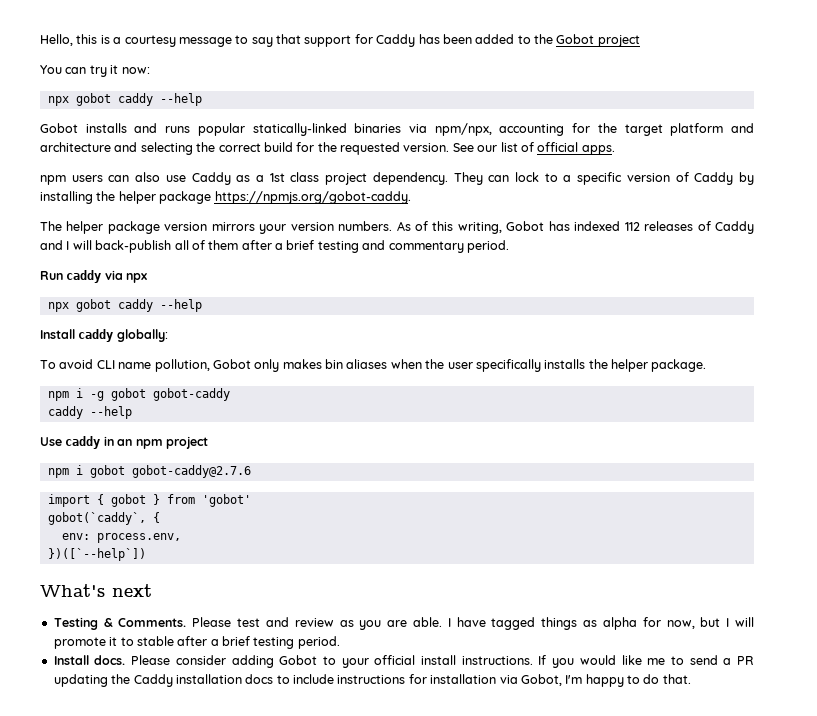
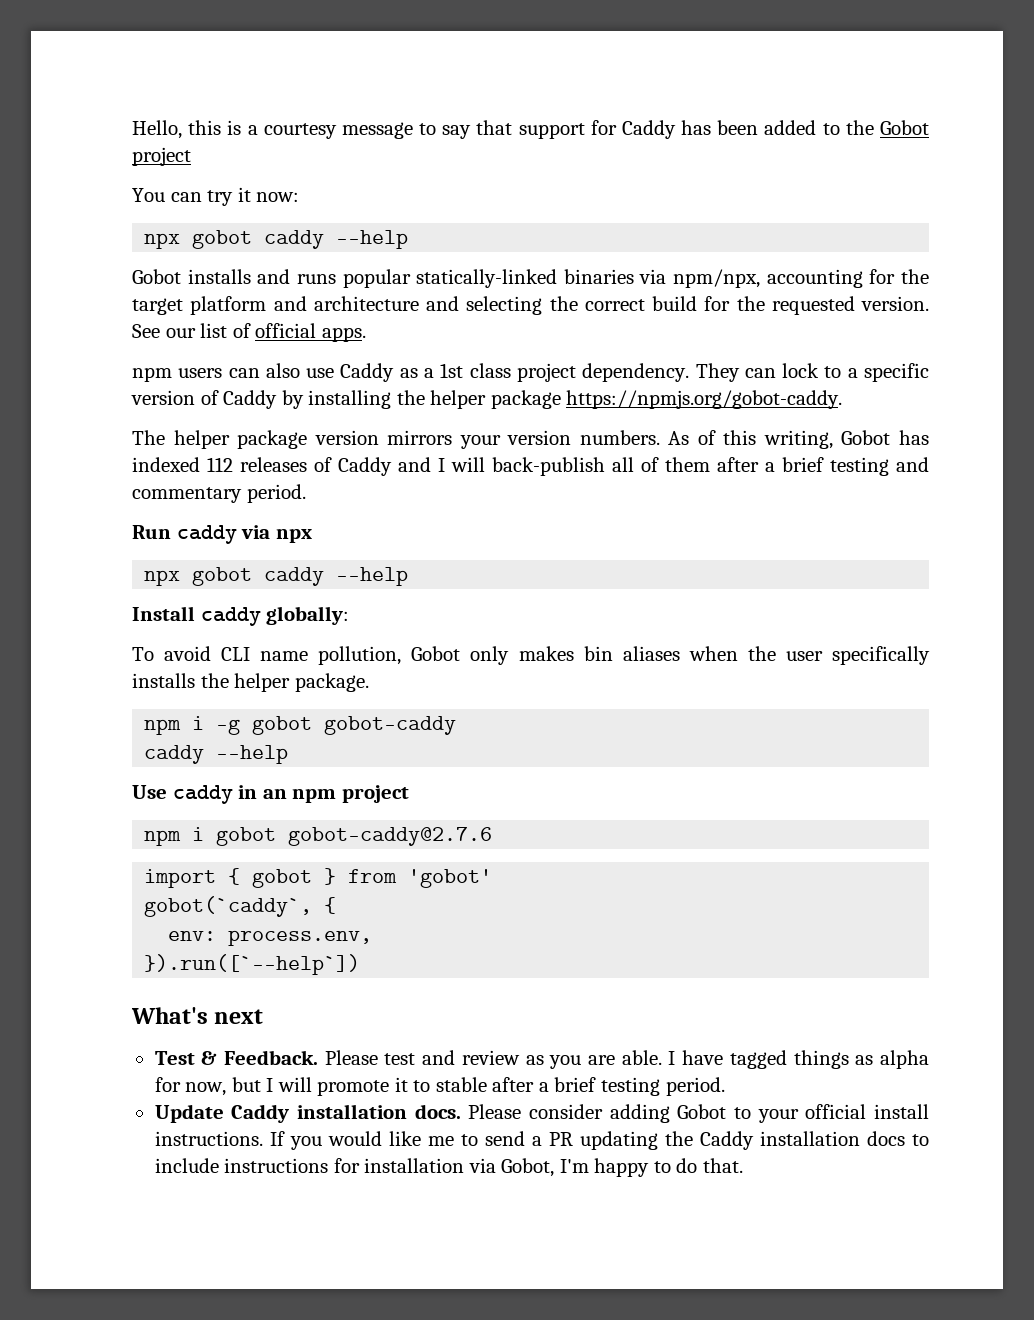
[47,548,146,561] })([`--help`]) -> [144,954,361,975] }).run([`--help`])
[53,617,187,630] Testing & Comments. -> [154,1050,318,1065] Test & Feedback.
[53,655,89,665] Install -> [154,1104,407,1123] Update Caddy installation

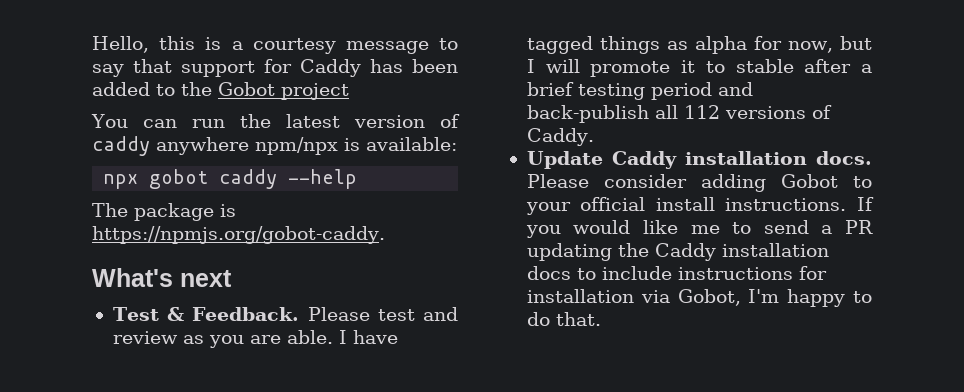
[207,187,300,206] [144,230,409,249] [132,269,929,288] [132,296,929,315] [132,323,366,342] [132,363,929,382] [131,390,843,409] [132,430,930,449] [132,457,929,476] [132,484,306,503] [132,525,312,544] [144,567,409,586] [132,606,350,626] [132,646,931,665] [132,673,369,692] [144,716,457,735] [144,745,289,764] [132,785,409,804] [144,827,493,846] [144,868,493,888] [144,896,337,917] [168,930,373,946] [144,954,361,975] try it now: // npx gobot caddy --help // Gobot installs and runs popular statically-linked binaries via npm/npx, accounting for the target platform and architecture and selecting the correct build for the requested version. See our list of official apps. // npm users can also use Caddy as a 1st class project dependency. They can lock to a specific version of Caddy by installing the helper package https://npmjs.org/gobot-caddy. // The helper package version mirrors your version numbers. As of this writing, Gobot has indexed 112 releases of Caddy and I will back-publish all of them after a brief testing and commentary period. // Run caddy via npx // npx gobot caddy --help // Install caddy globally: // To avoid CLI name pollution, Gobot only makes bin aliases when the user specifically installs the helper package. // npm i -g gobot gobot-caddy // caddy --help // Use caddy in an npm project // npm i gobot gobot-caddy@2.7.6 // import { gobot } from 'gobot' // gobot(`caddy`, { // env: process.env, // }).run([`--help`]) -> [191,114,460,128] [92,136,457,156] [103,169,358,189] [92,203,236,221] [92,226,385,244] run the latest version of caddy anywhere npm/npx is available: // npx gobot caddy --help // The package is https://npmjs.org/gobot-caddy.
[665,1077,725,1096] period. -> [650,82,753,100] [526,105,832,123] [526,128,594,146] period and back-publish all 112 versions of Caddy.

